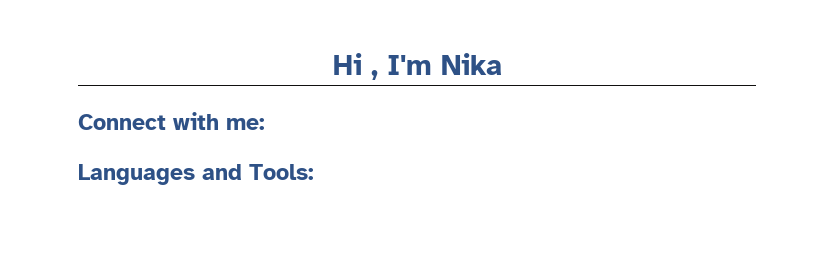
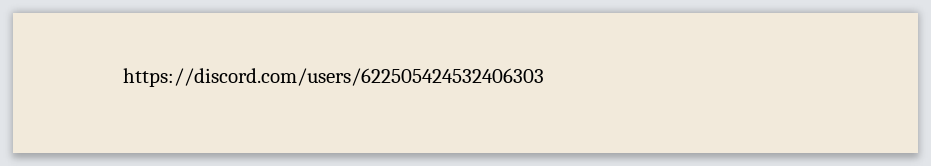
[332,53,502,80] [78,112,265,130] [78,164,314,185] Hi , I'm Nika // Connect with me: // Languages and Tools: -> [123,68,544,87] https://discord.com/users/622505424532406303

